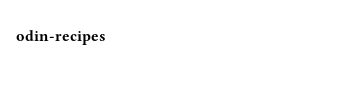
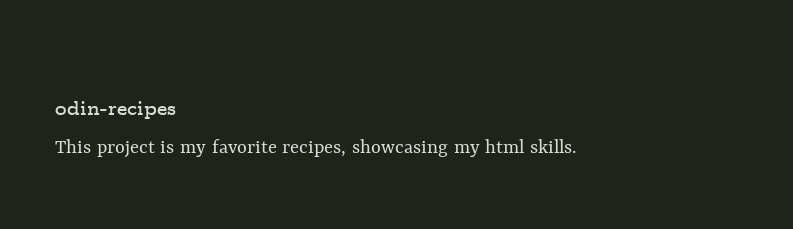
(106, 37) none -> [55,139,577,158] // This project is my favorite recipes, showcasing my html skills.

